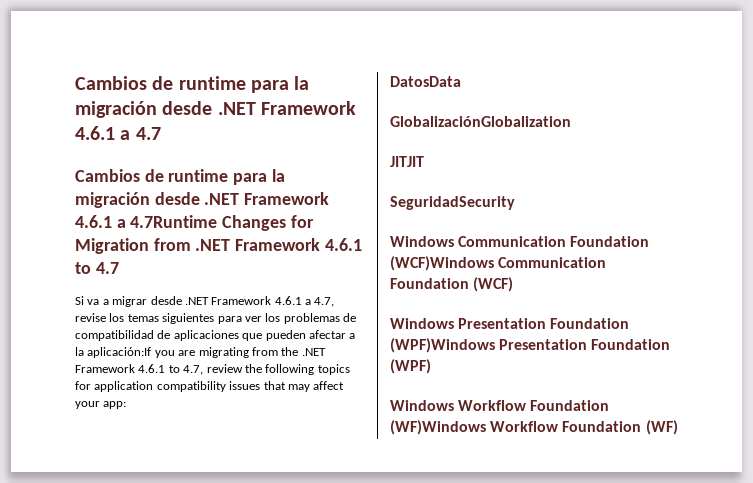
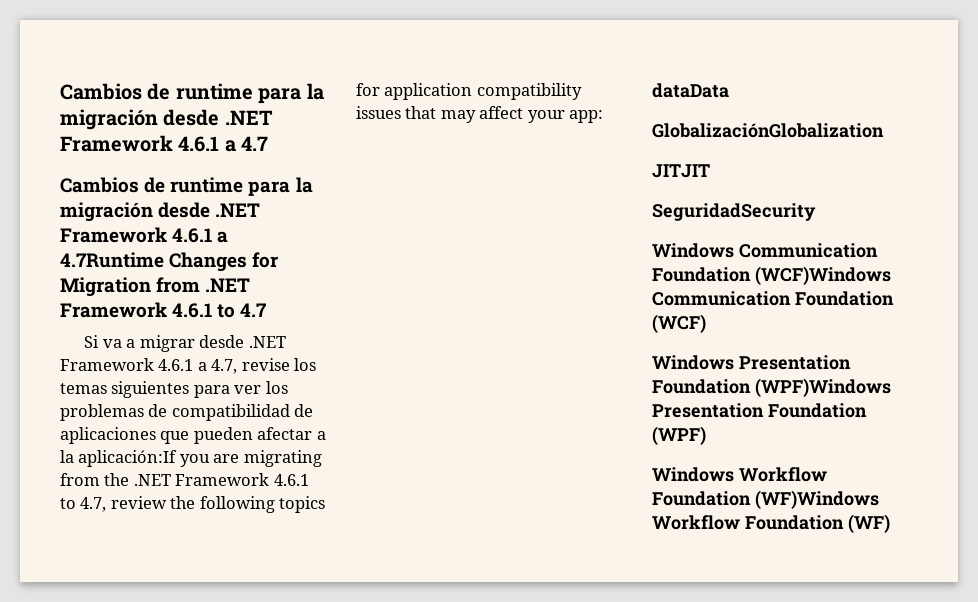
[390,76,461,87] DatosData -> [652,83,729,98] dataData

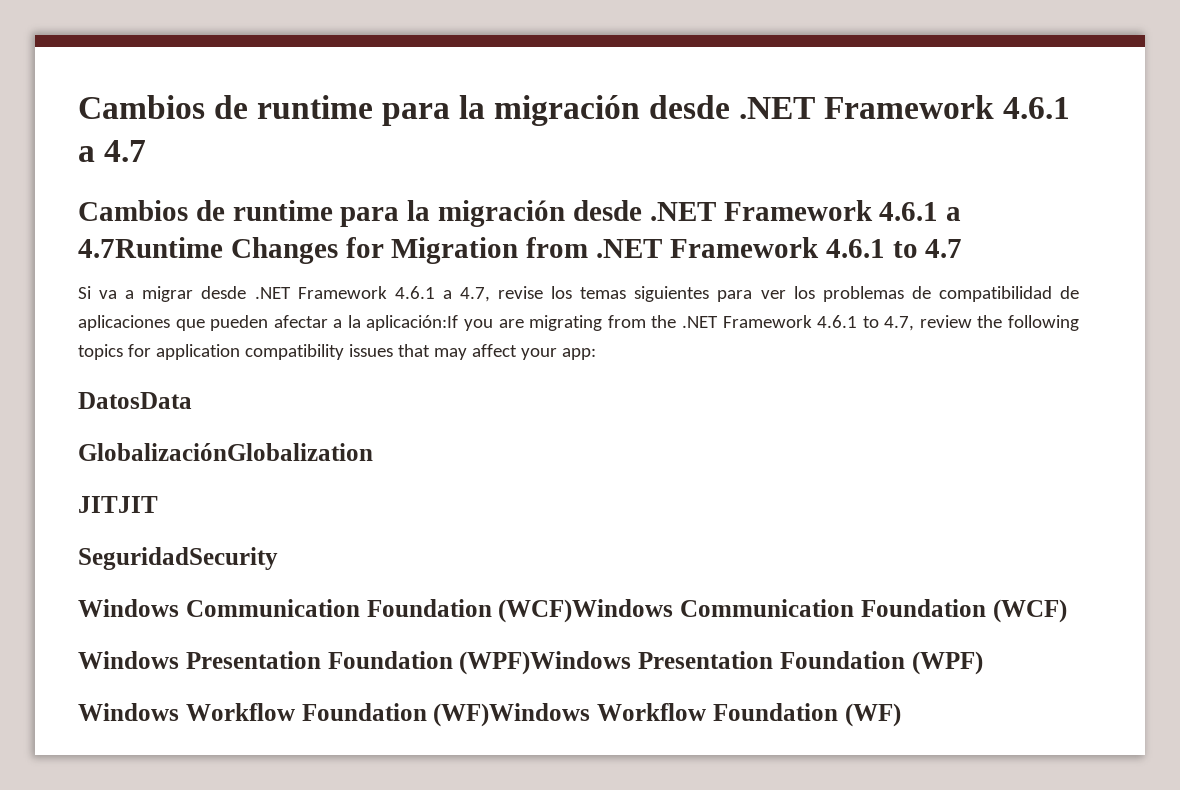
[652,83,729,98] dataData -> [78,392,192,409] DatosData

